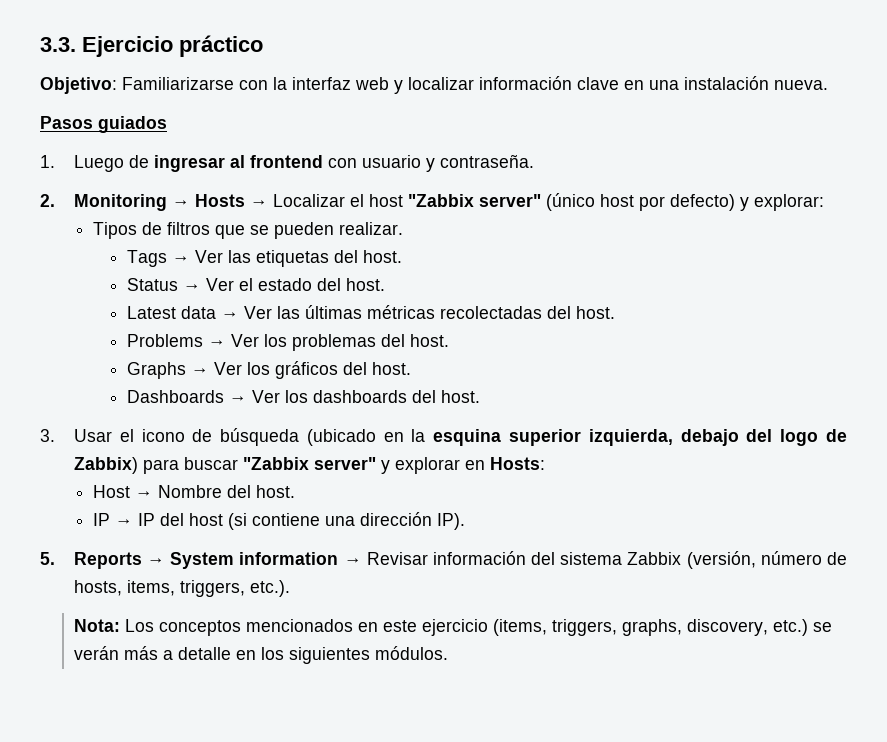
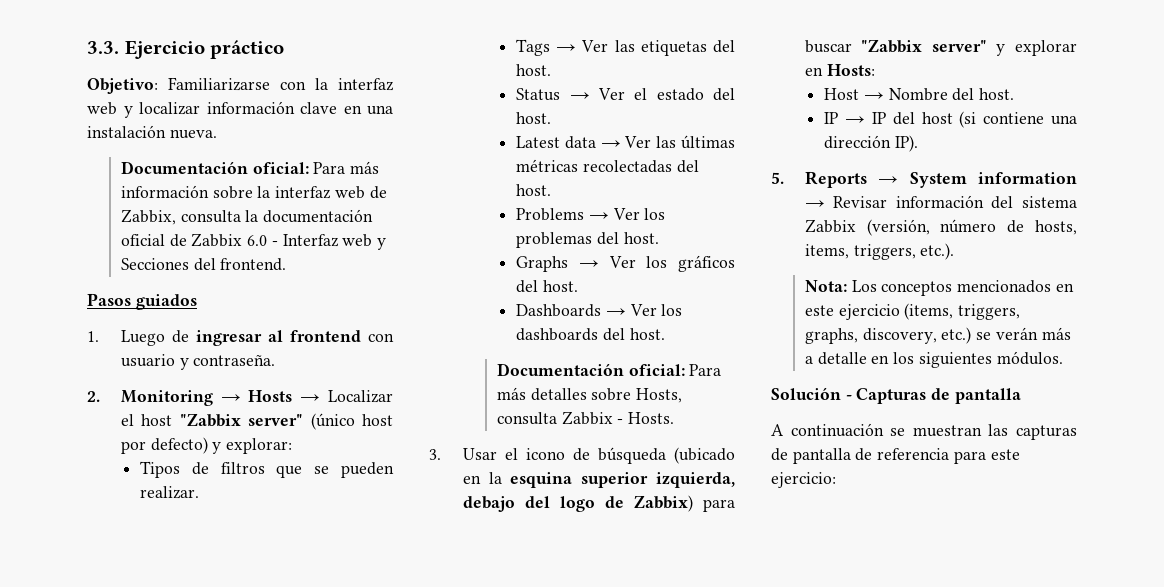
(828, 85) none -> [120,161,380,174] [120,185,387,199] [120,209,374,225] [120,233,387,250] [120,258,287,271] // Documentación oficial: Para más información sobre la interfaz web de Zabbix, consulta la documentación oficial de Zabbix 6.0 - Interfaz web y Secciones del frontend.
(481, 396) none -> [496,363,722,376] [496,387,683,403] [496,411,675,425] // Documentación oficial: Para más detalles sobre Hosts, consulta Zabbix - Hosts.
(448, 653) none -> [771,387,1021,404] [771,423,1077,440] [771,448,1020,464] [771,472,836,488] // Solución - Capturas de pantalla // A continuación se muestran las capturas de pantalla de referencia para este ejercicio:

